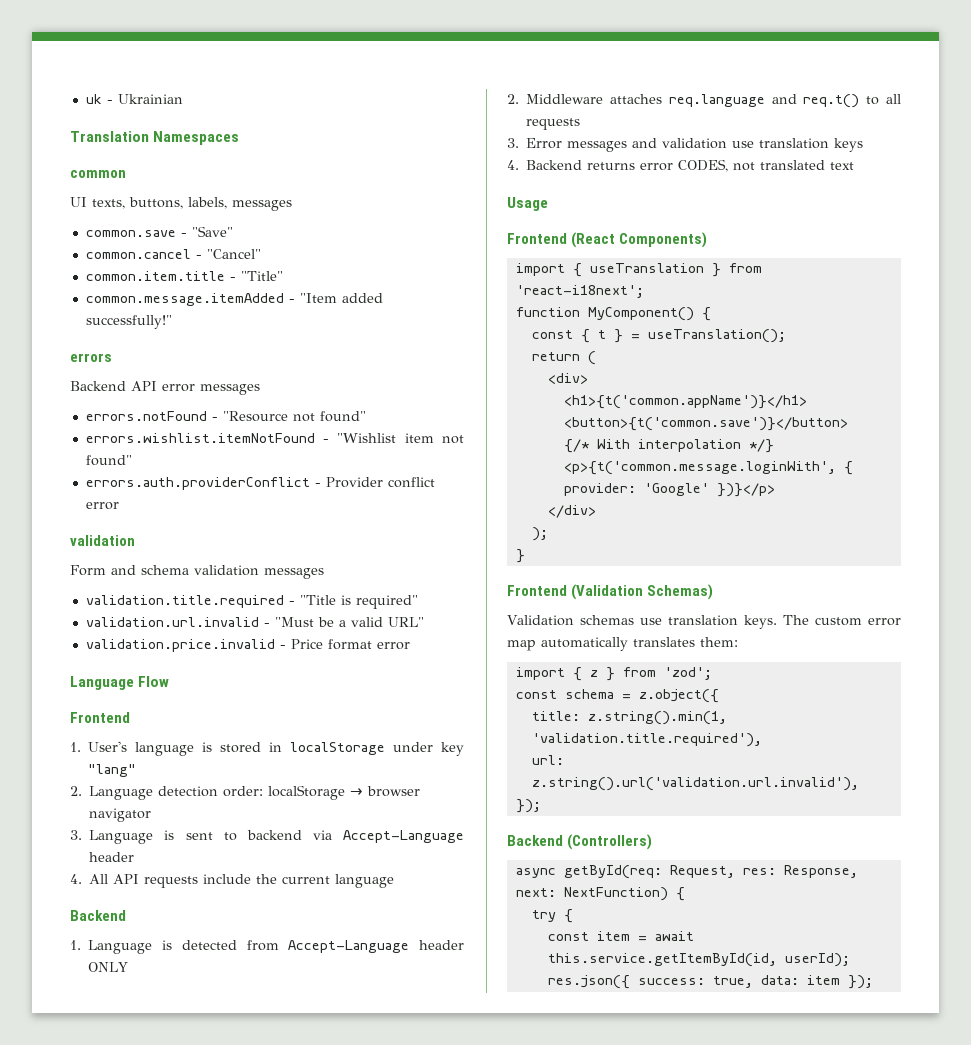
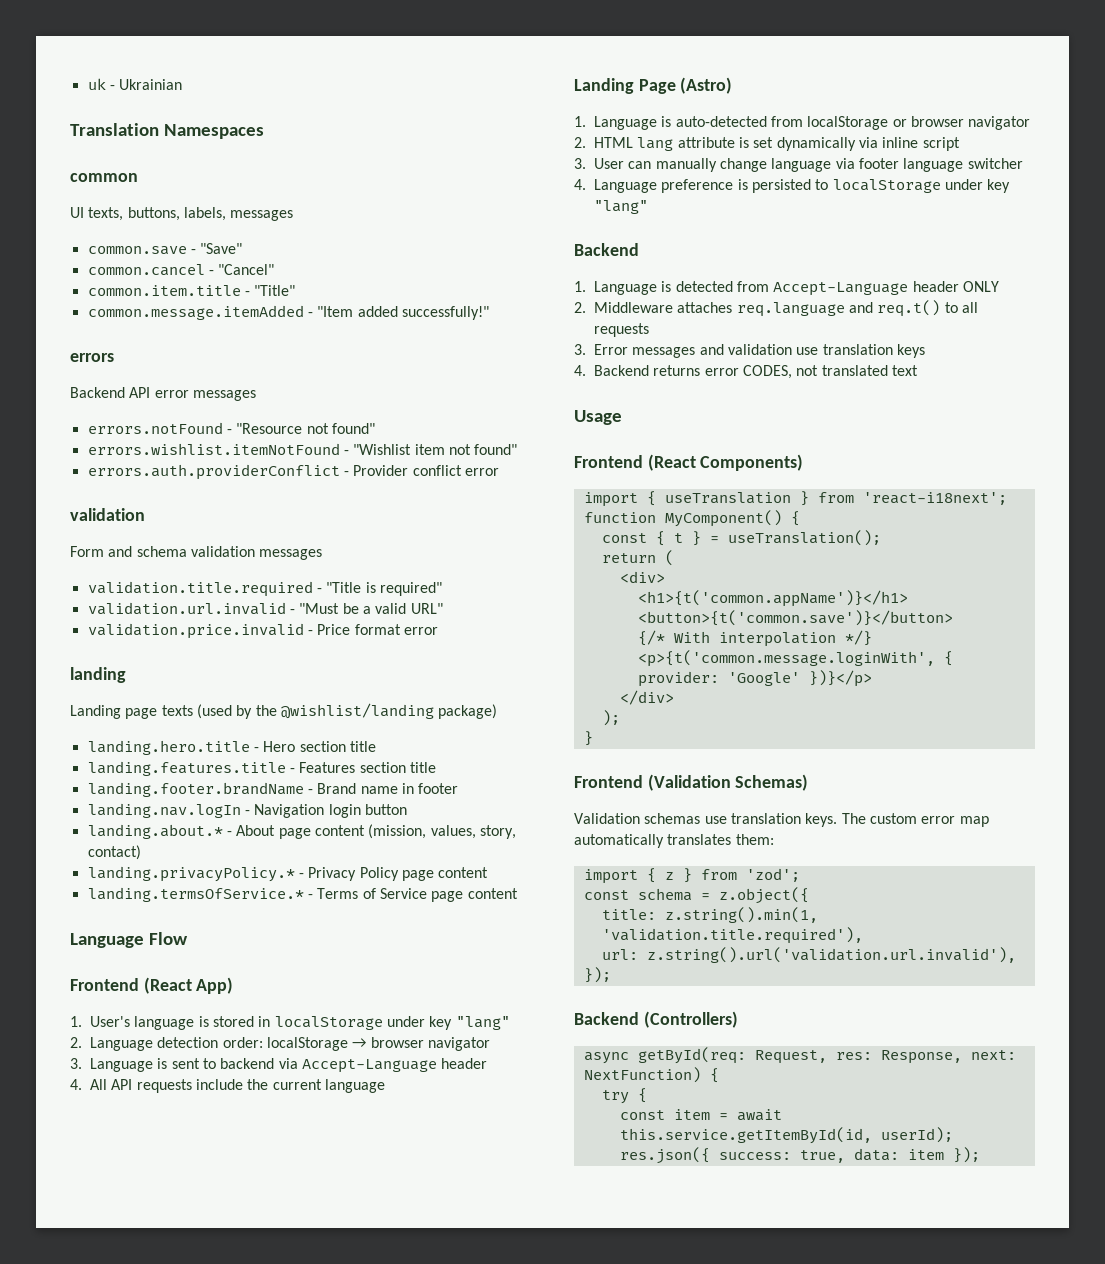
(410, 646) none -> [70,667,126,683] [70,703,498,719] [87,740,376,755] [87,761,436,776] [87,782,459,797] [87,803,407,818] [87,824,516,839] [87,845,141,860] [87,866,489,882] [87,887,518,902] // landing // Landing page texts (used by the @wishlist/landing package) // landing.hero.title - Hero section title // landing.features.title - Features section title // landing.footer.brandName - Brand name in footer // landing.nav.logIn - Navigation login button // landing.about.* - About page content (mission, values, story, contact) // landing.privacyPolicy.* - Privacy Policy page content // landing.termsOfService.* - Terms of Service page content
(130, 717) none -> [143,977,234,994] (React App)
(395, 881) none -> [574,77,733,94] [574,116,1031,130] [574,137,960,151] [574,158,1023,172] [574,179,1011,193] [594,200,648,214] // Landing Page (Astro) // 1. Language is auto-detected from localStorage or browser navigator // 2. HTML lang attribute is set dynamically via inline script // 3. User can manually change language via footer language switcher // 4. Language preference is persisted to localStorage under key "lang"

